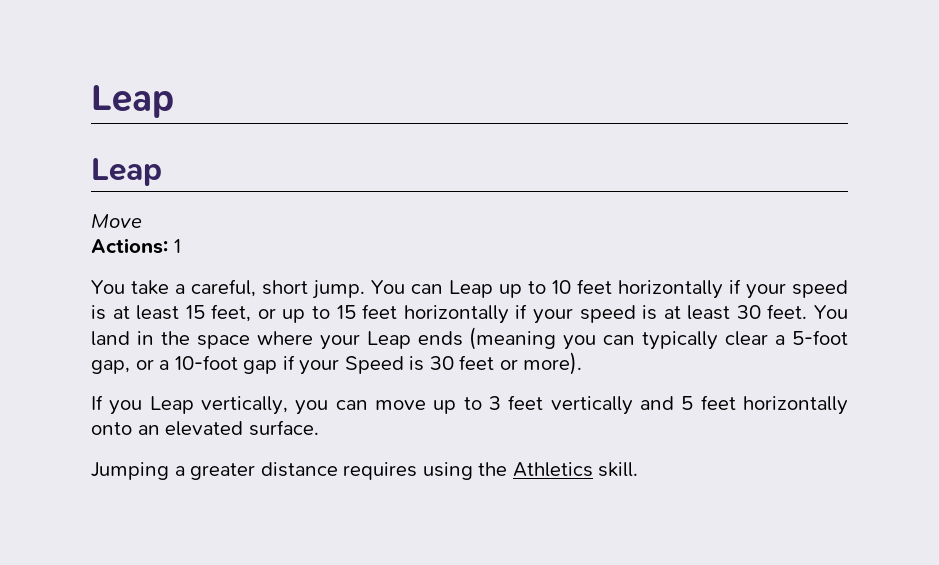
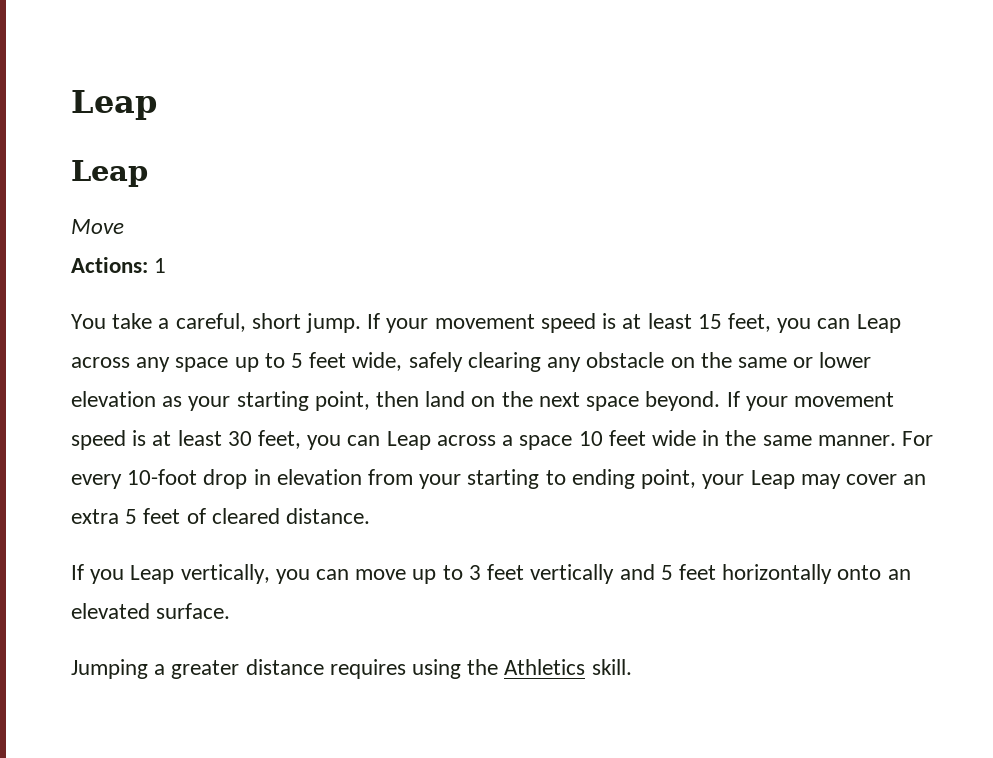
[371,279,786,299] You can Leap up to 10 feet horizontally if your -> [367,313,535,333] If your movement
[257,304,573,324] or up to 15 feet horizontally if your -> [777,314,901,333] [71,352,872,372] [71,391,894,411] you can Leap across any space up to 5 feet wide, safely clearing any obstacle on the same or lower elevation as your starting point, then land on the next space beyond. If your movement
[767,304,848,319] [91,327,849,350] [91,352,583,375] feet. You land in the space where your Leap ends (meaning you can typically clear a 5-foot gap, or a 10-foot gap if your Speed is 30 feet or more). -> [258,430,933,450] [71,469,927,489] [71,508,371,524] feet, you can Leap across a space 10 feet wide in the same manner. For every 10-foot drop in elevation from your starting to ending point, your Leap may cover an extra 5 feet of cleared distance.

